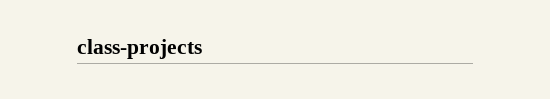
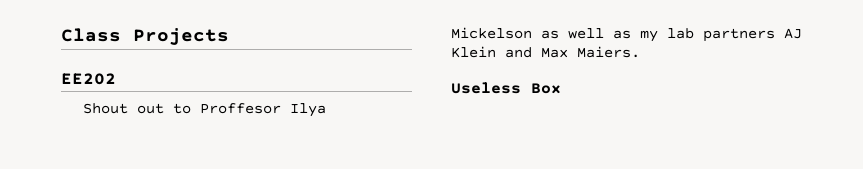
[77,39,202,59] class-projects -> [61,28,229,45] [61,73,116,85] [82,103,326,117] [451,27,802,42] [451,46,640,58] [451,82,561,94] Class Projects // EE202 // Shout out to Proffesor Ilya Mickelson as well as my lab partners AJ Klein and Max Maiers. // Useless Box

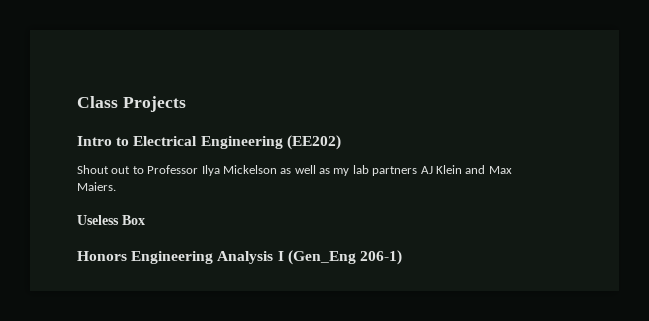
[61,73,116,85] EE202 -> [77,135,341,150] Intro to Electrical Engineering (EE202)
[199,103,281,114] Proffesor -> [147,165,199,174] Professor
(561, 88) none -> [77,250,402,265] // Honors Engineering Analysis I (Gen_Eng 206-1)

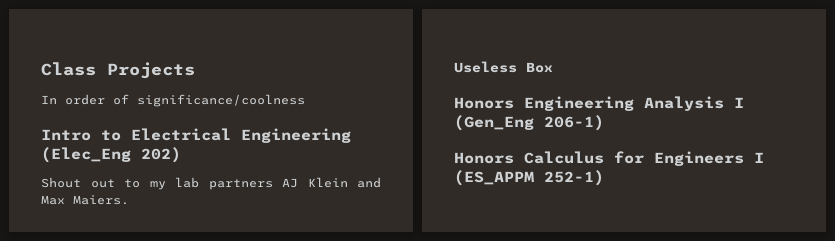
(186, 104) none -> [41,94,305,107] // In order of significance/coolness
[286,135,341,150] (EE202) -> [41,147,181,163] (Elec_Eng 202)
[147,165,330,176] Professor Ilya Mickelson as well as -> (140, 183) none
(402, 257) none -> [454,151,764,166] [454,170,604,186] // Honors Calculus for Engineers I (ES_APPM 252-1)

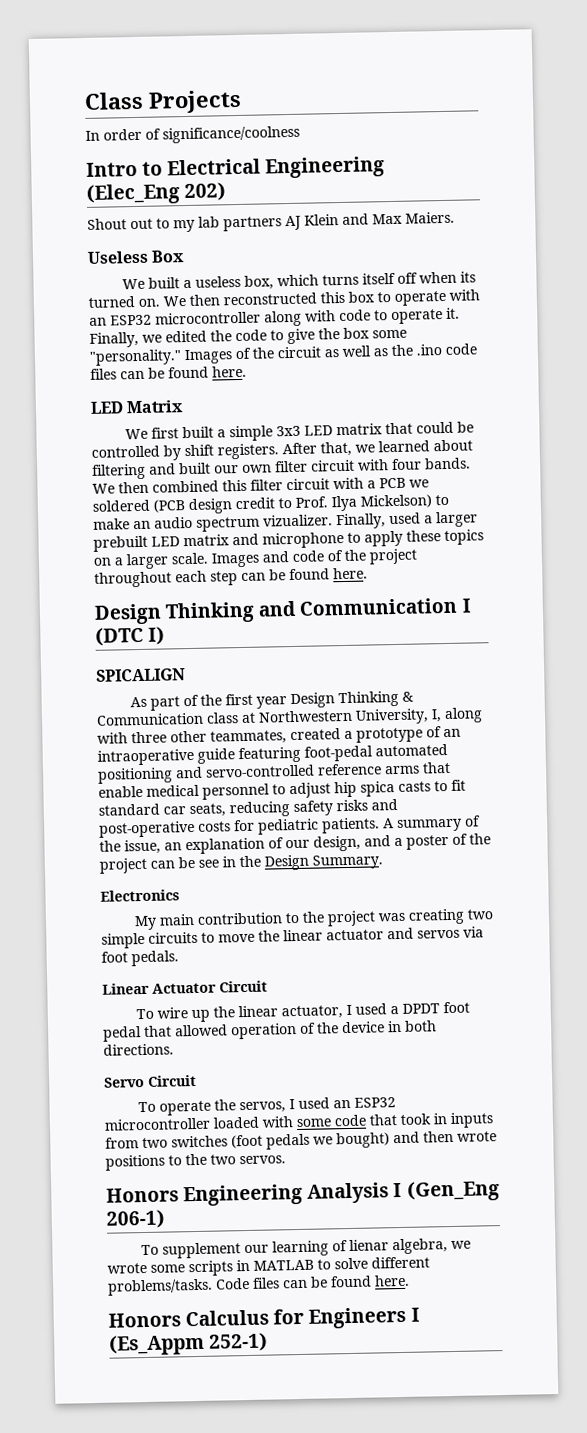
(553, 67) none -> [121,271,476,290] [88,289,480,308] [89,307,460,327] [89,327,407,348] [89,343,477,366] [90,365,247,380] [90,400,185,414] [124,421,474,442] [91,439,473,461] [92,457,471,480] [92,477,429,494] [92,494,449,515] [93,511,478,532] [93,529,484,552] [93,548,418,570] [94,567,368,588] [94,597,472,625] [95,626,166,646] [96,668,186,682] [129,690,414,711] [96,707,483,726] [97,726,461,745] [97,743,448,766] [97,761,451,784] [98,779,466,800] [98,798,398,818] [99,815,481,838] [99,833,491,855] [99,854,383,874] [100,889,180,902] [133,908,493,931] [101,926,484,949] [101,950,179,967] [102,980,268,995] [135,1001,470,1023] [103,1020,437,1042] [103,1043,174,1056] [104,1074,197,1088] [137,1097,396,1116] [104,1112,494,1131] [105,1130,497,1150] [105,1153,286,1171] // We built a useless box, which turns itself off when its turned on. We then reconstructed this box to operate with an ESP32 microcontroller along with code to operate it. Finally, we edited the code to give the box some "personality." Images of the circuit as well as the .ino code files can be found here. // LED Matrix // We first built a simple 3x3 LED matrix that could be controlled by shift registers. After that, we learned about filtering and built our own filter circuit with four bands. We then combined this filter circuit with a PCB we soldered (PCB design credit to Prof. Ilya Mickelson) to make an audio spectrum vizualizer. Finally, used a larger prebuilt LED matrix and microphone to apply these topics on a larger scale. Images and code of the project throughout each step can be found here. // Design Thinking and Communication I (DTC I) // SPICALIGN // As part of the first year Design Thinking & Communication class at Northwestern University, I, along with three other teammates, created a prototype of an intraoperative guide featuring foot-pedal automated positioning and servo-controlled reference arms that enable medical personnel to adjust hip spica casts to fit standard car seats, reducing safety risks and post-operative costs for pediatric patients. A summary of the issue, an explanation of our design, and a poster of the project can be see in the Design Summary. // Electronics // My main contribution to the project was creating two simple circuits to move the linear actuator and servos via foot pedals. // Linear Actuator Circuit // To wire up the linear actuator, I used a DPDT foot pedal that allowed operation of the device in both directions. // Servo Circuit // To operate the servos, I used an ESP32 microcontroller loaded with some code that took in inputs from two switches (foot pedals we bought) and then wrote positions to the two servos.
(604, 123) none -> [140,1238,471,1259] [107,1256,430,1277] [107,1274,410,1296] // To supplement our learning of lienar algebra, we wrote some scripts in MATLAB to solve different problems/tasks. Code files can be found here.
[454,170,534,186] (ES_APPM -> [109,1333,205,1356] (Es_Appm

